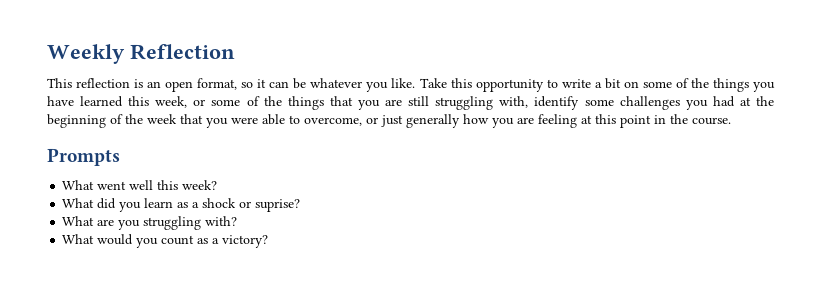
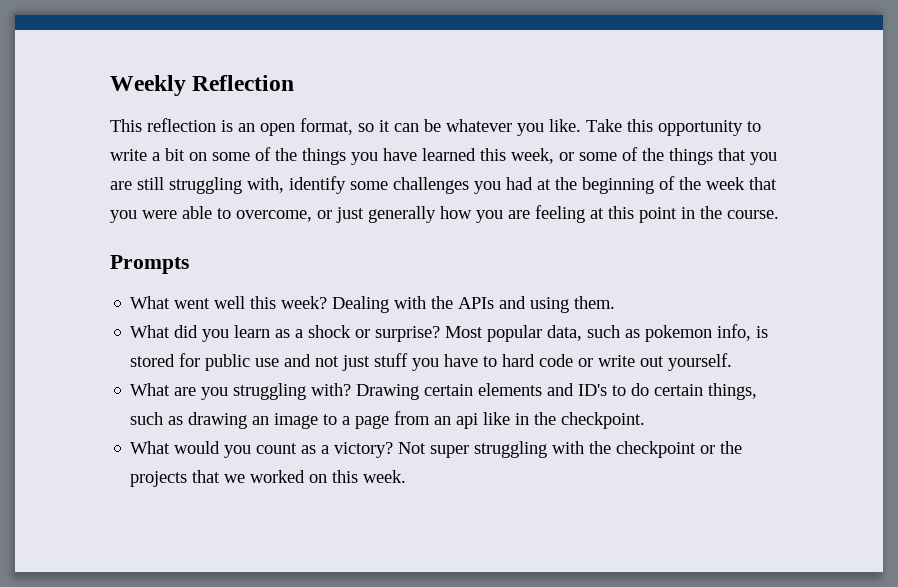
(218, 185) none -> [332,296,616,313] Dealing with the APIs and using them.
[255,199,301,212] suprise? -> [375,324,769,342] [130,353,733,371] surprise? Most popular data, such as pokemon info, is stored for public use and not just stuff you have to hard code or write out yourself.
(238, 221) none -> [356,383,758,400] [130,411,646,429] Drawing certain elements and ID's to do certain things, such as drawing an image to a page from an api like in the checkpoint.
(269, 241) none -> [398,441,743,458] [130,470,407,487] Not super struggling with the checkpoint or the projects that we worked on this week.

